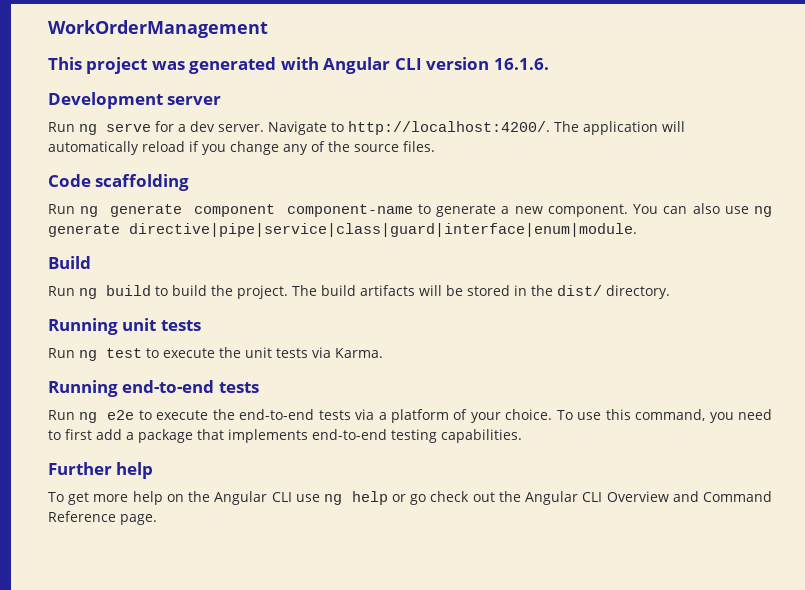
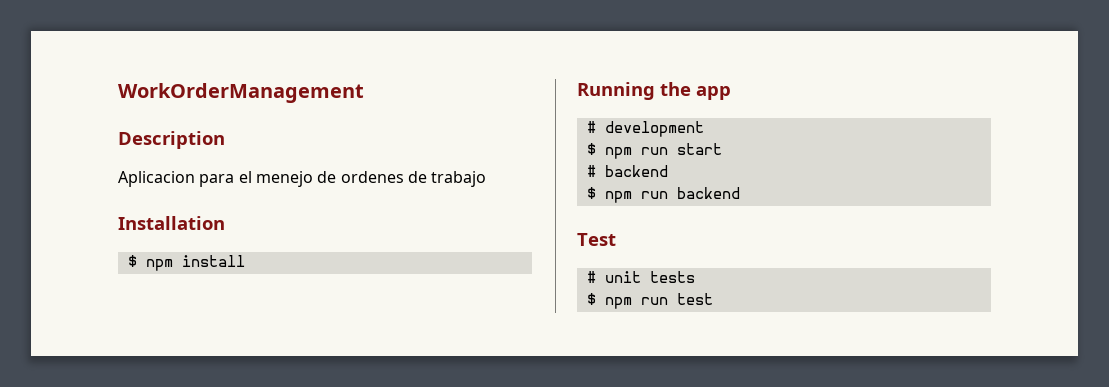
[48,57,549,74] [48,92,222,109] [48,121,685,135] [48,141,435,155] [48,174,190,191] [48,203,772,217] [48,223,637,237] [48,256,91,269] [48,285,670,299] [48,318,201,335] [48,347,383,361] [48,380,259,397] [48,409,772,423] [48,429,522,443] [48,462,154,479] [48,491,772,505] [48,511,157,525] This project was generated with Angular CLI version 16.1.6. // Development server // Run ng serve for a dev server. Navigate to http://localhost:4200/. The application will automatically reload if you change any of the source files. // Code scaffolding // Run ng generate component component-name to generate a new component. You can also use ng generate directive|pipe|service|class|guard|interface|enum|module. // Build // Run ng build to build the project. The build artifacts will be stored in the dist/ directory. // Running unit tests // Run ng test to execute the unit tests via Karma. // Running end-to-end tests // Run ng e2e to execute the end-to-end tests via a platform of your choice. To use this command, you need to first add a package that implements end-to-end testing capabilities. // Further help // To get more help on the Angular CLI use ng help or go check out the Angular CLI Overview and Command Reference page. -> [118,131,225,149] [118,171,487,187] [118,216,225,230] [127,255,245,271] [577,82,731,100] [586,121,704,137] [586,143,722,159] [586,165,668,177] [586,187,740,203] [577,233,616,246] [586,271,695,283] [586,293,713,309] Description // Aplicacion para el menejo de ordenes de trabajo // Installation // $ npm install // Running the app // # development // $ npm run start // # backend // $ npm run backend // Test // # unit tests // $ npm run test

